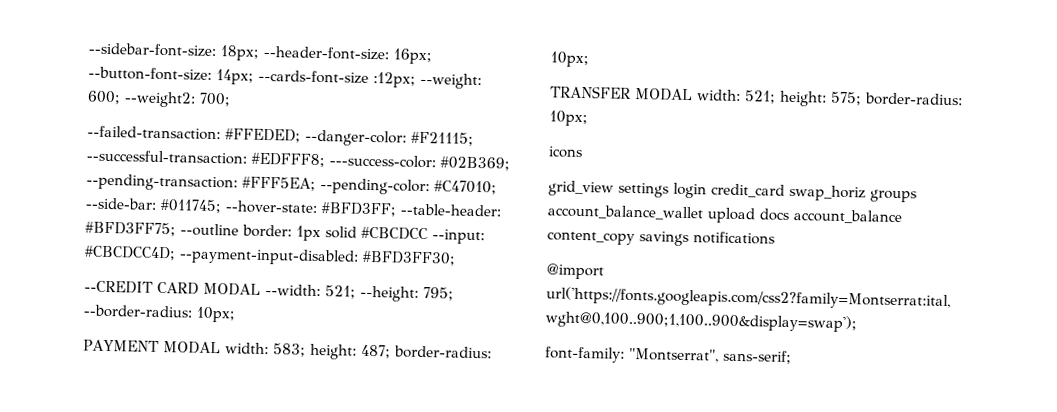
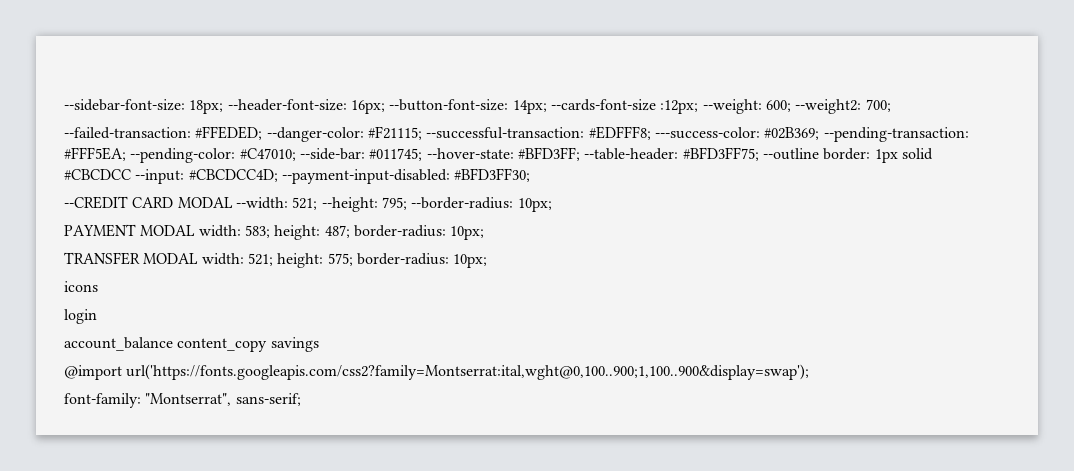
[548,180,669,198] grid_view settings -> (98, 286) none
[711,183,917,203] [547,204,789,224] credit_card swap_horiz groups account_balance_wallet upload docs -> (97, 316) //
[693,231,775,245] notifications -> (319, 344) none

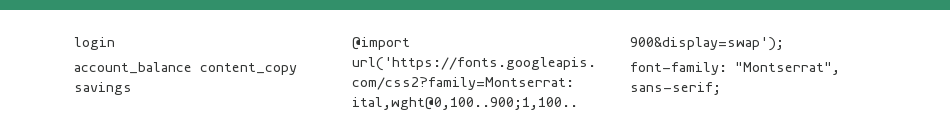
[64,99,891,114] [64,126,969,142] [64,147,933,163] [64,168,531,184] [64,196,552,212] [64,224,485,240] [64,252,488,268] [64,281,98,292] --sidebar-font-size: 18px; --header-font-size: 16px; --button-font-size: 14px; --cards-font-size :12px; --weight: 600; --weight2: 700; // --failed-transaction: #FFEDED; --danger-color: #F21115; --successful-transaction: #EDFFF8; ---success-color: #02B369; --pending-transaction: #FFF5EA; --pending-color: #C47010; --side-bar: #011745; --hover-state: #BFD3FF; --table-header: #BFD3FF75; --outline border: 1px solid #CBCDCC --input: #CBCDCC4D; --payment-input-disabled: #BFD3FF30; // --CREDIT CARD MODAL --width: 521; --height: 795; --border-radius: 10px; // PAYMENT MODAL width: 583; height: 487; border-radius: 10px; // TRANSFER MODAL width: 521; height: 575; border-radius: 10px; // icons // -> (74, 43) none

